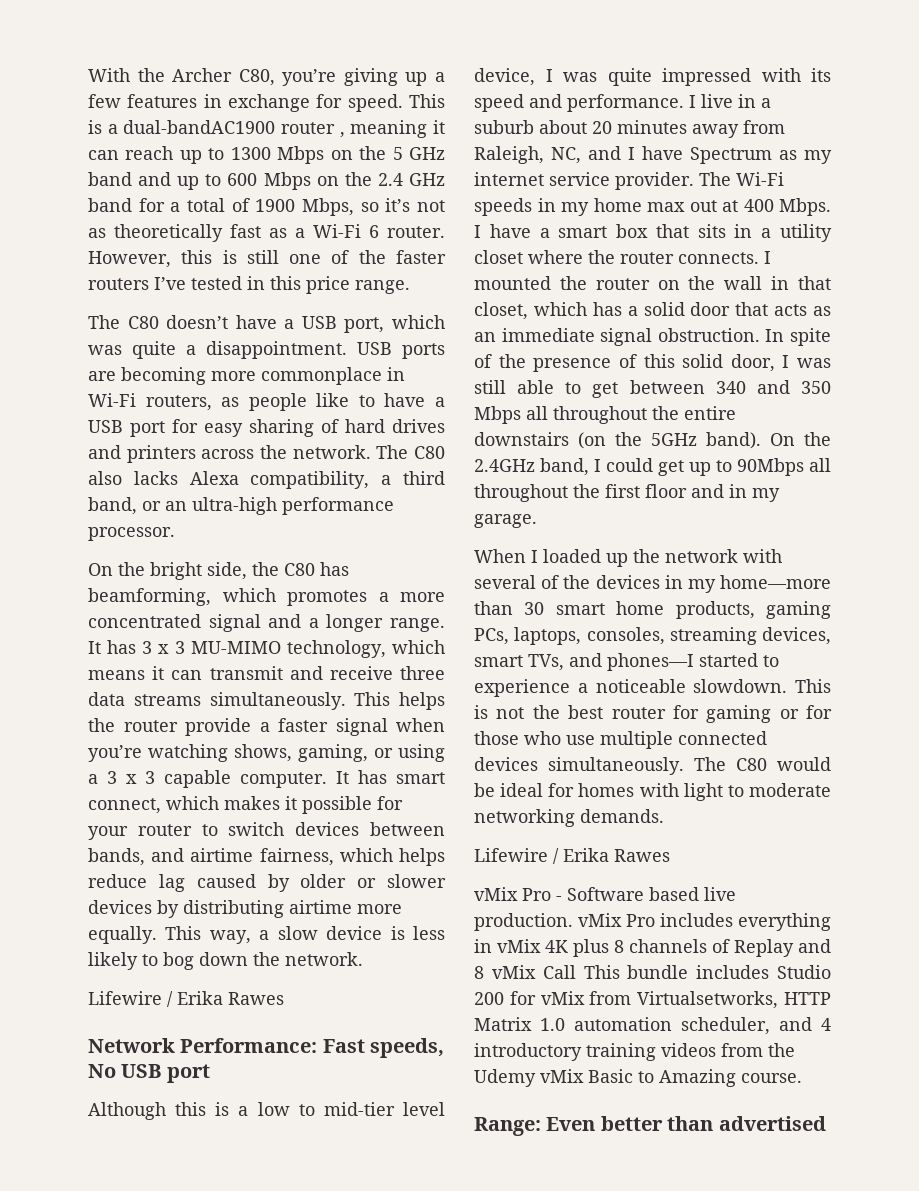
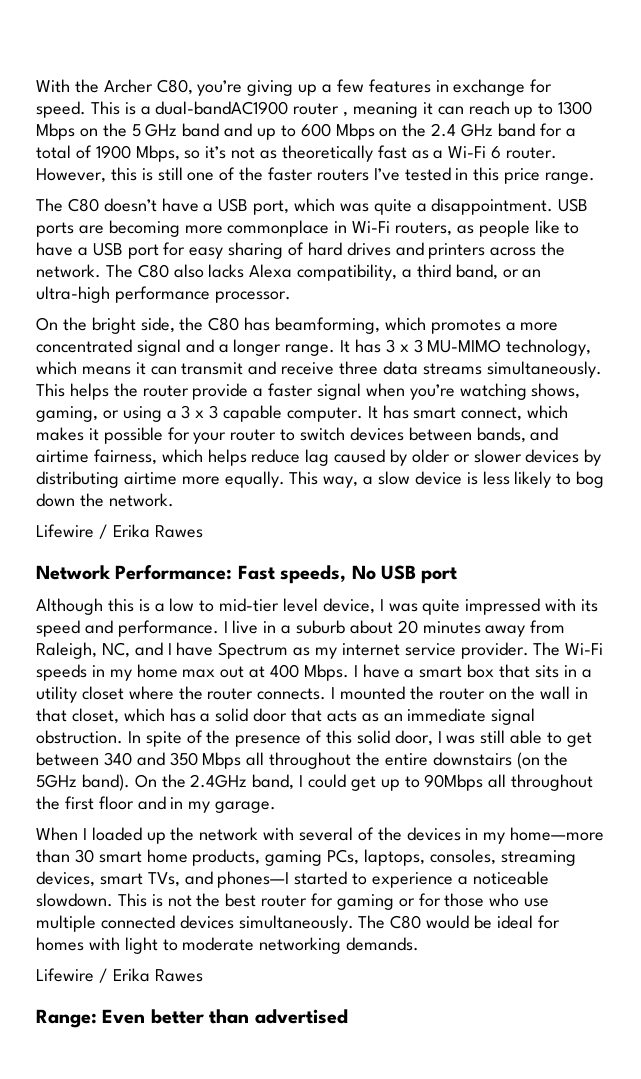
[474,887,736,901] [474,913,831,931] [474,939,831,957] [474,965,831,979] [474,991,831,1009] [474,1017,831,1035] [474,1043,795,1061] [474,1069,802,1087] // vMix Pro - Software based live production. vMix Pro includes everything in vMix 4K plus 8 channels of Replay and 8 vMix Call This bundle includes Studio 200 for vMix from Virtualsetworks, HTTP Matrix 1.0 automation scheduler, and 4 introductory training videos from the Udemy vMix Basic to Amazing course. -> (203, 975) none

